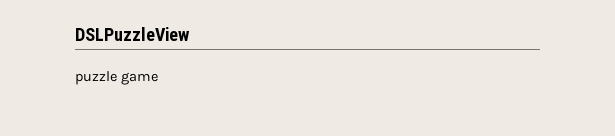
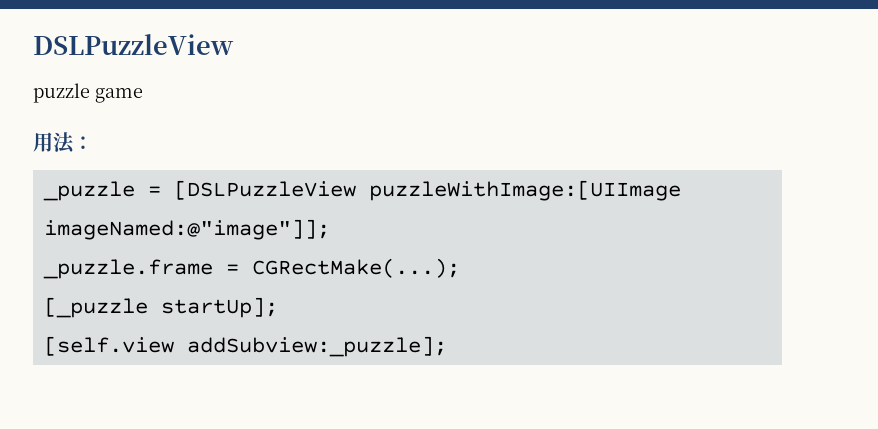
(158, 78) none -> [33,132,93,154] [42,180,681,201] [43,219,330,240] [42,258,460,279] [43,297,278,318] [43,336,447,357] // 用法： // _puzzle = [DSLPuzzleView puzzleWithImage:[UIImage imageNamed:@"image"]]; // _puzzle.frame = CGRectMake(...); // [_puzzle startUp]; // [self.view addSubview:_puzzle];

